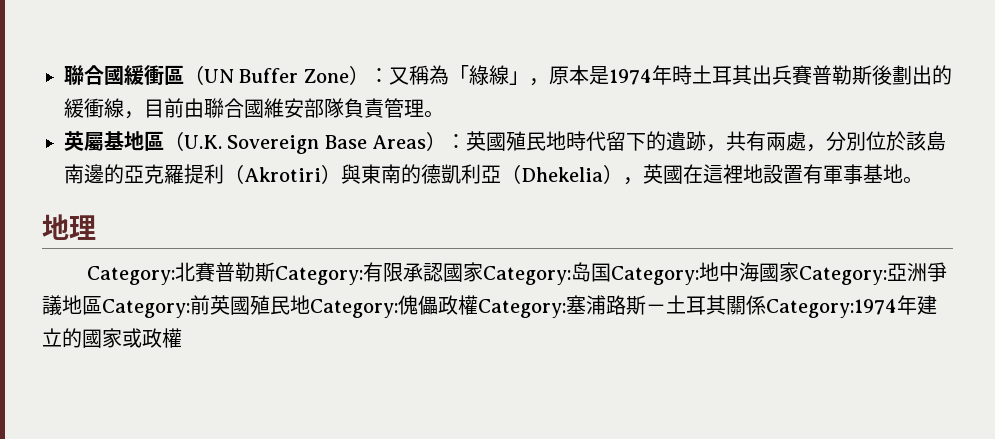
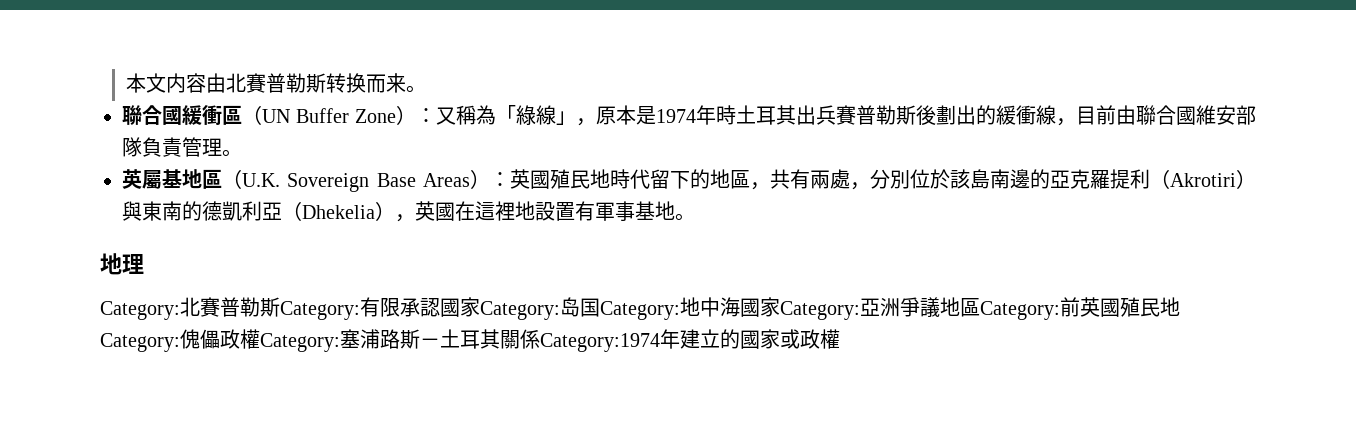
(64, 75) none -> [125,73,426,93] 本文内容由北賽普勒斯转换而来。 //
[666,131,707,151] 遺跡 -> [710,169,750,189] 地區

